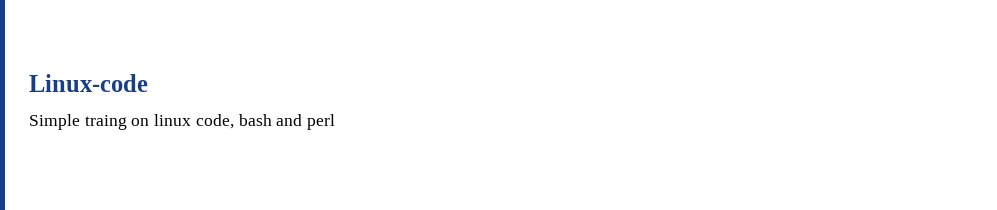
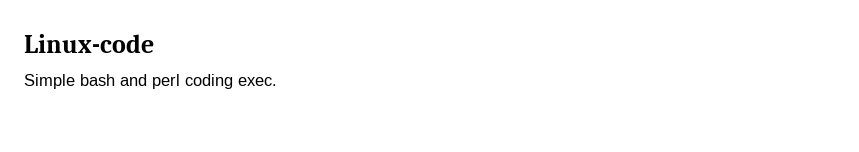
[84,114,234,130] traing on linux code, -> (75, 81) none
(336, 122) none -> [185,74,277,89] coding exec.

